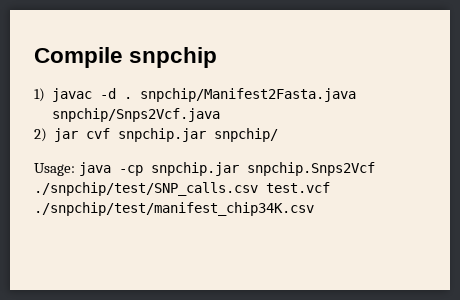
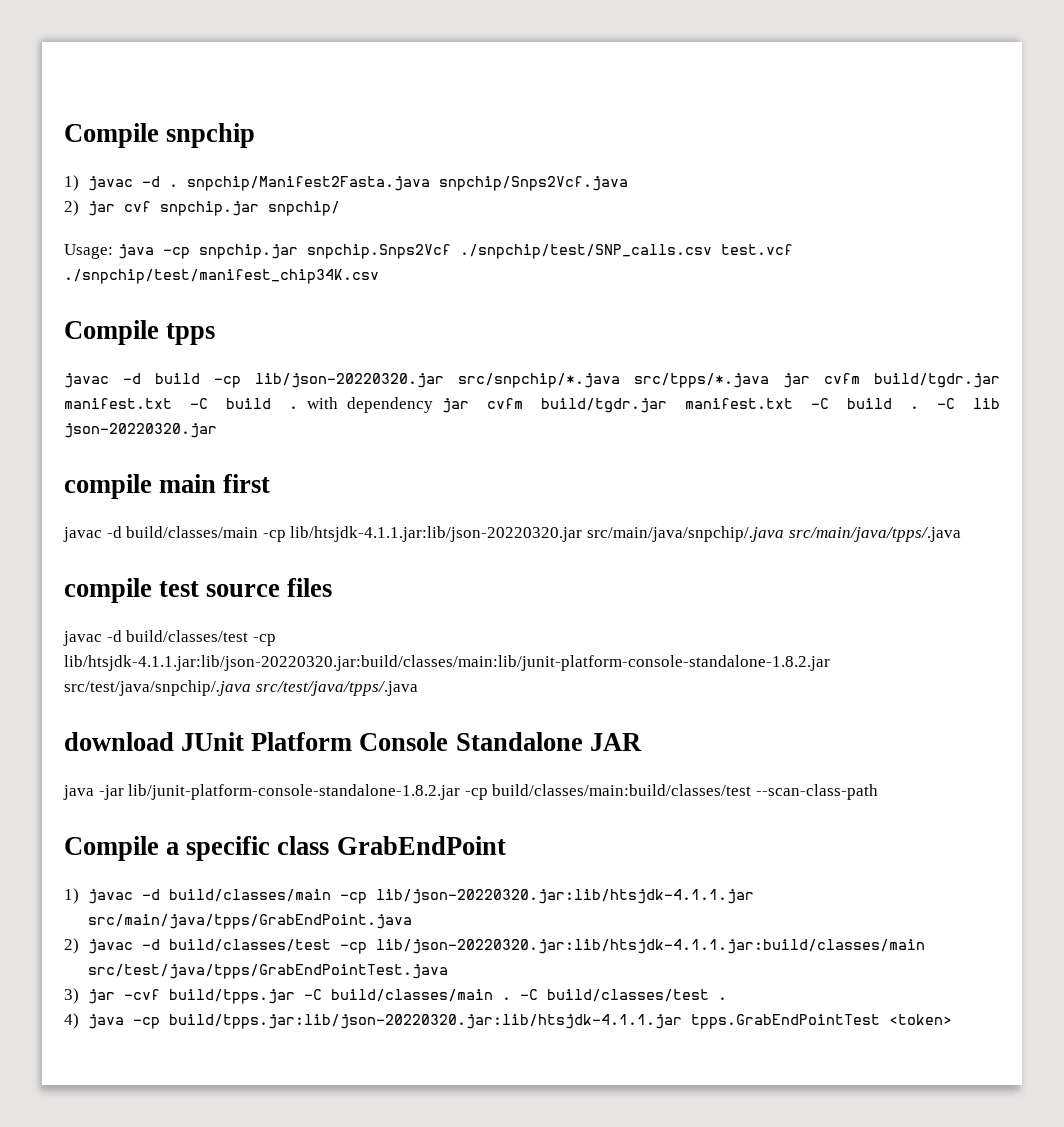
(314, 209) none -> [64,320,216,345] [64,373,1000,388] [64,397,1000,413] [64,423,217,438] [64,474,271,499] [63,526,961,542] [64,578,333,603] [63,630,276,646] [64,655,830,671] [64,680,418,696] [64,732,642,751] [63,784,878,800] [64,836,506,861] [64,888,755,904] [88,914,413,929] [64,938,926,954] [88,964,449,979] [64,988,728,1004] [64,1013,953,1029] // Compile tpps // javac -d build -cp lib/json-20220320.jar src/snpchip/*.java src/tpps/*.java jar cvfm build/tgdr.jar manifest.txt -C build . with dependency jar cvfm build/tgdr.jar manifest.txt -C build . -C lib json-20220320.jar // compile main first // javac -d build/classes/main -cp lib/htsjdk-4.1.1.jar:lib/json-20220320.jar src/main/java/snpchip/.java src/main/java/tpps/.java // compile test source files // javac -d build/classes/test -cp lib/htsjdk-4.1.1.jar:lib/json-20220320.jar:build/classes/main:lib/junit-platform-console-standalone-1.8.2.jar src/test/java/snpchip/.java src/test/java/tpps/.java // download JUnit Platform Console Standalone JAR // java -jar lib/junit-platform-console-standalone-1.8.2.jar -cp build/classes/main:build/classes/test --scan-class-path // Compile a specific class GrabEndPoint // 1) javac -d build/classes/main -cp lib/json-20220320.jar:lib/htsjdk-4.1.1.jar src/main/java/tpps/GrabEndPoint.java // 2) javac -d build/classes/test -cp lib/json-20220320.jar:lib/htsjdk-4.1.1.jar:build/classes/main src/test/java/tpps/GrabEndPointTest.java // 3) jar -cvf build/tpps.jar -C build/classes/main . -C build/classes/test . // 4) java -cp build/tpps.jar:lib/json-20220320.jar:lib/htsjdk-4.1.1.jar tpps.GrabEndPointTest <token>

